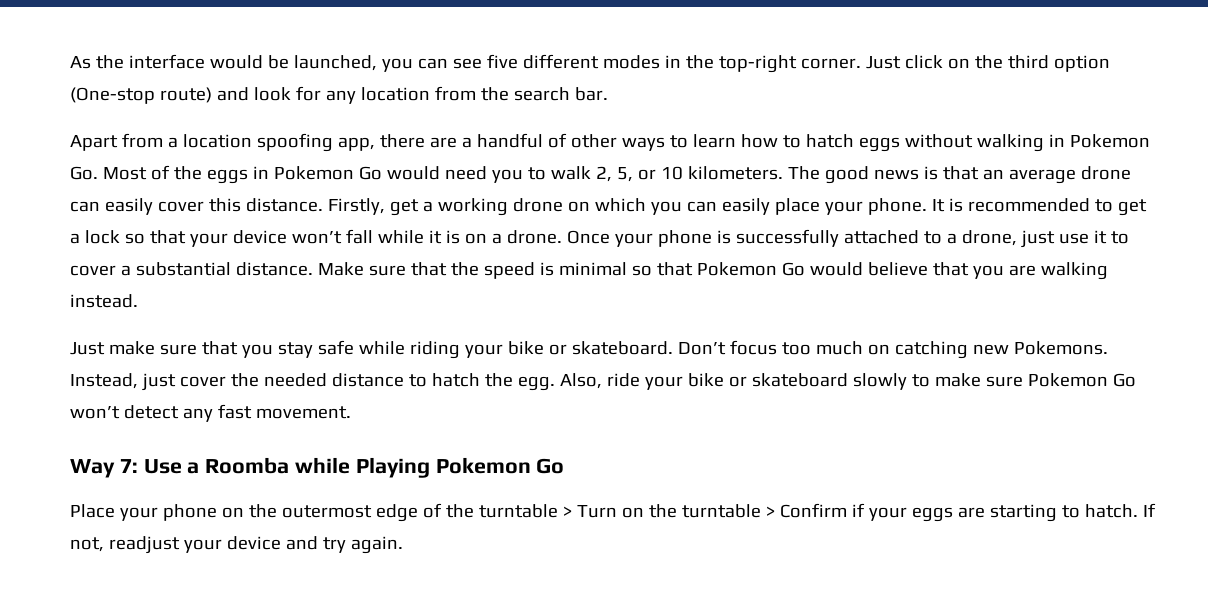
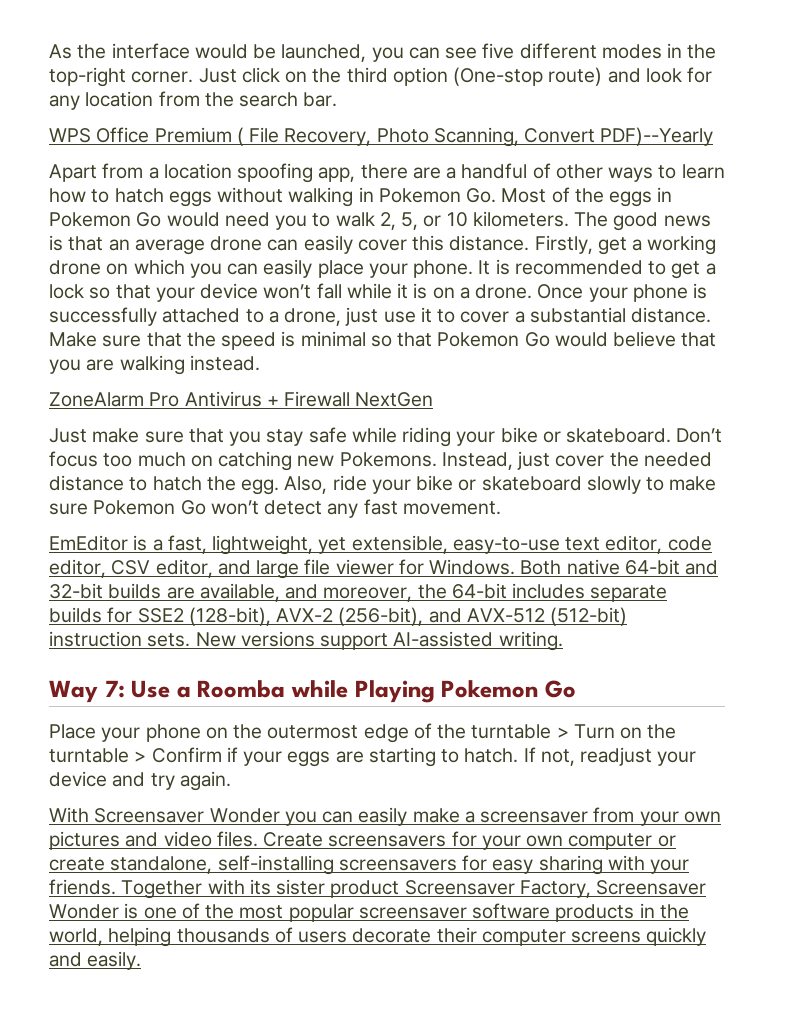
(608, 94) none -> [49,127,714,147] // WPS Office Premium ( File Recovery, Photo Scanning, Convert PDF)--Yearly
(138, 301) none -> [49,391,434,407] // ZoneAlarm Pro Antivirus + Firewall NextGen
(351, 412) none -> [49,535,712,555] [49,559,719,579] [49,583,668,602] [49,607,628,626] [49,631,563,651] // EmEditor is a fast, lightweight, yet extensible, easy-to-use text editor, code editor, CSV editor, and large file viewer for Windows. Both native 64-bit and 32-bit builds are available, and moreover, the 64-bit includes separate builds for SSE2 (128-bit), AVX-2 (256-bit), and AVX-512 (512-bit) instruction sets. New versions support AI-assisted writing.
(403, 545) none -> [49,807,721,826] [49,831,676,850] [49,855,690,875] [49,879,707,899] [49,903,689,922] [49,927,707,947] [49,951,142,970] // With Screensaver Wonder you can easily make a screensaver from your own pictures and video files. Create screensavers for your own computer or create standalone, self-installing screensavers for easy sharing with your friends. Together with its sister product Screensaver Factory, Screensaver Wonder is one of the most popular screensaver software products in the world, helping thousands of users decorate their computer screens quickly and easily.

